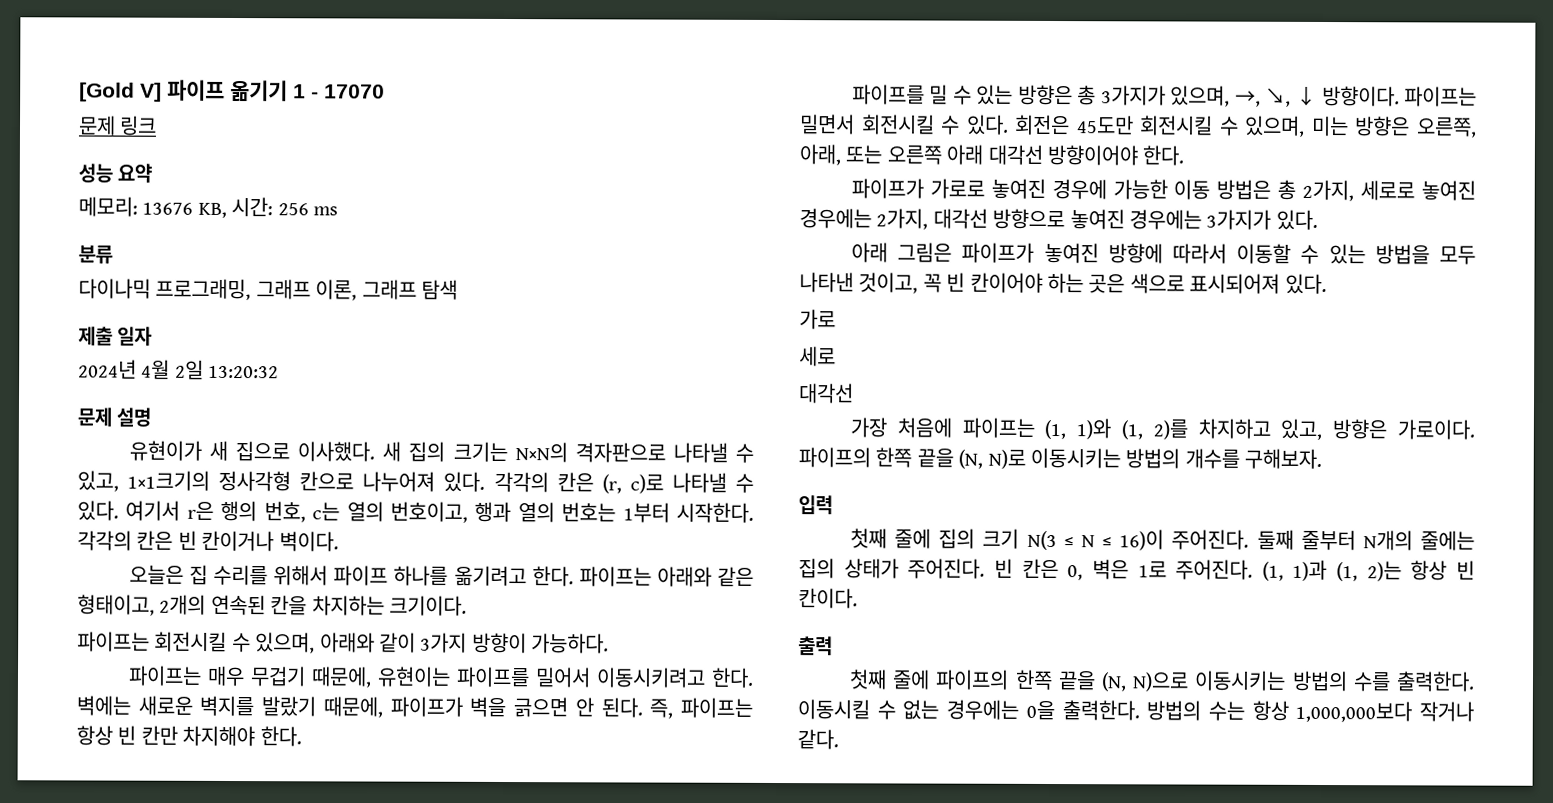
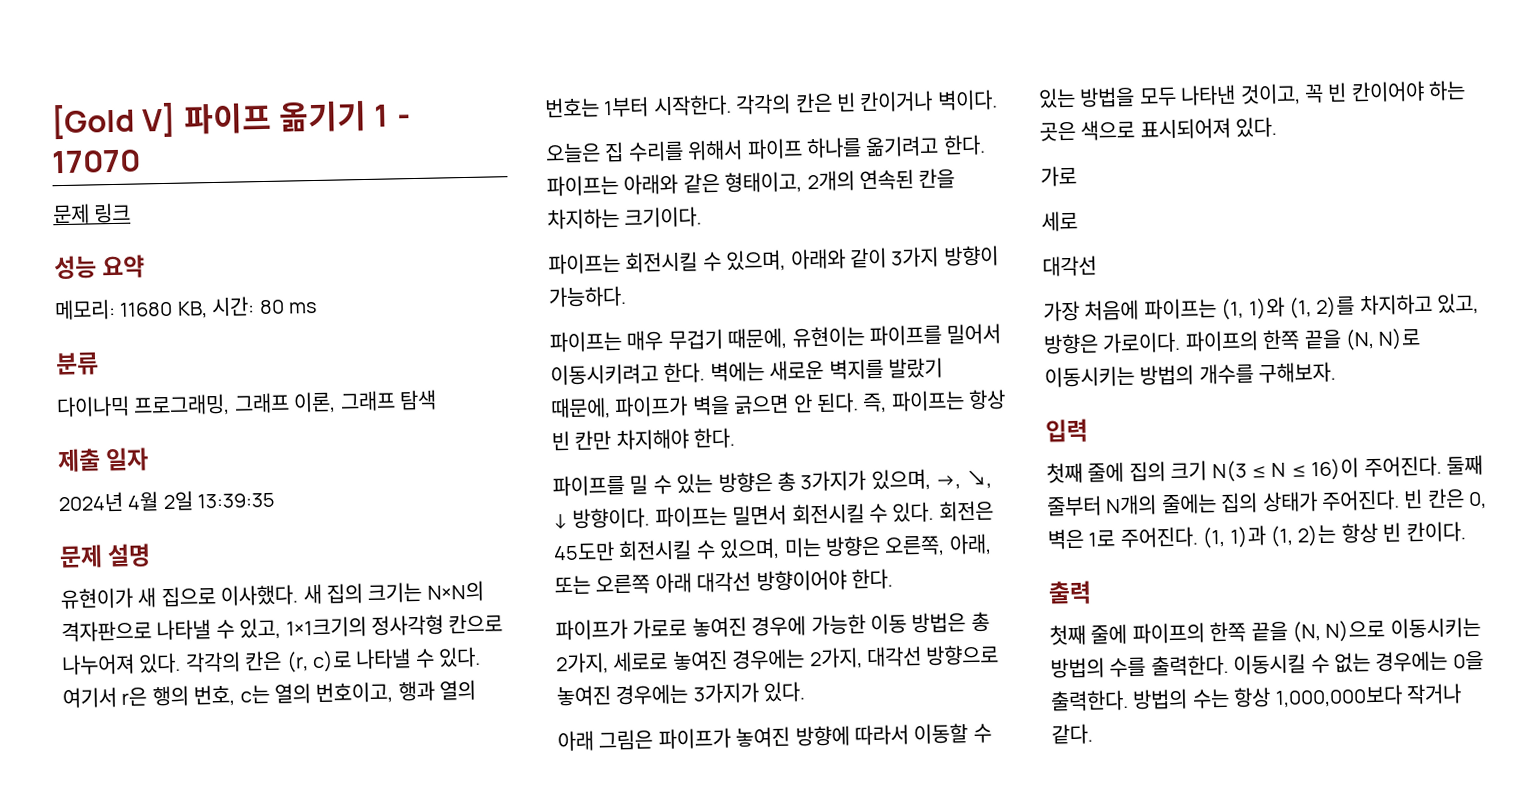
[142,202,194,215] 13676 -> [119,301,174,317] 11680
[277,203,309,216] 256 -> [258,299,285,315] 80
[208,365,280,379] 13:20:32 -> [197,492,276,509] 13:39:35

